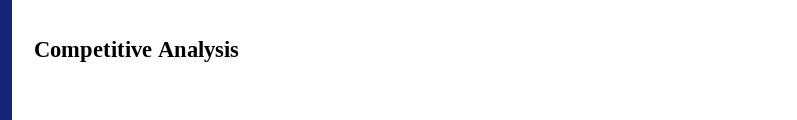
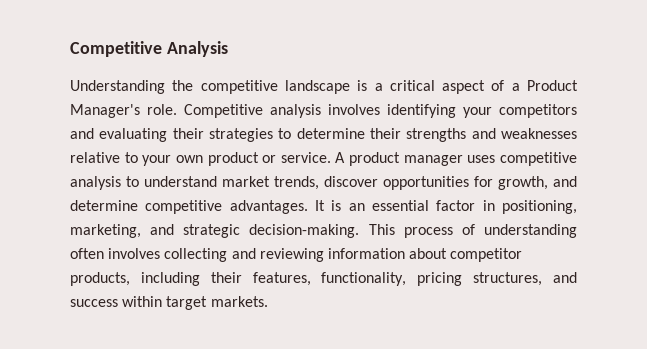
(240, 51) none -> [70,80,578,94] [70,104,577,118] [70,128,577,142] [70,152,577,166] [70,176,577,190] [70,200,577,214] [70,224,578,238] [70,248,523,262] [70,272,577,286] [70,296,268,310] // Understanding the competitive landscape is a critical aspect of a Product Manager's role. Competitive analysis involves identifying your competitors and evaluating their strategies to determine their strengths and weaknesses relative to your own product or service. A product manager uses competitive analysis to understand market trends, discover opportunities for growth, and determine competitive advantages. It is an essential factor in positioning, marketing, and strategic decision-making. This process of understanding often involves collecting and reviewing information about competitor products, including their features, functionality, pricing structures, and success within target markets.

